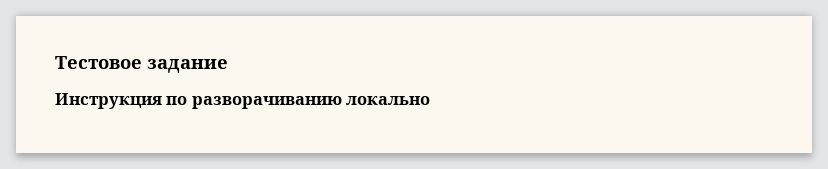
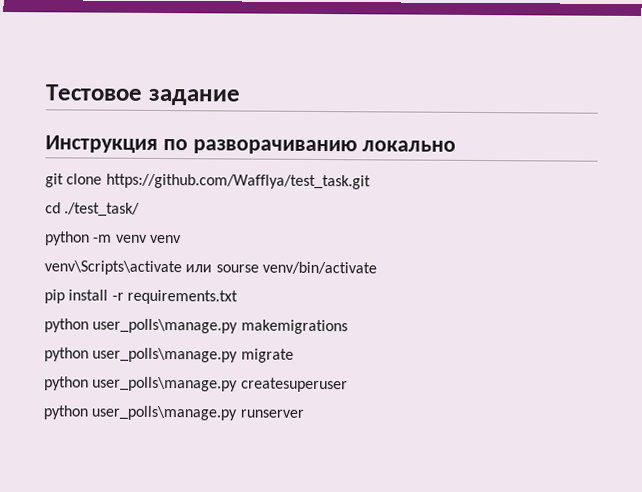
(431, 100) none -> [45,173,371,190] [45,202,141,217] [44,231,182,246] [44,260,377,276] [44,289,238,305] [44,318,348,335] [44,347,294,363] [44,376,348,393] [43,405,304,421] // git clone https://github.com/Wafflya/test_task.git // cd ./test_task/ // python -m venv venv // venv\Scripts\activate или sourse venv/bin/activate // pip install -r requirements.txt // python user_polls\manage.py makemigrations // python user_polls\manage.py migrate // python user_polls\manage.py createsuperuser // python user_polls\manage.py runserver

